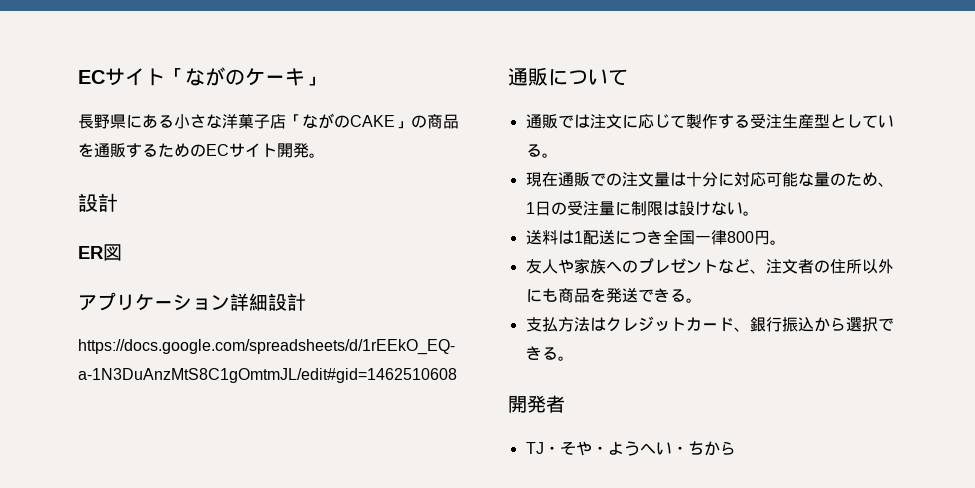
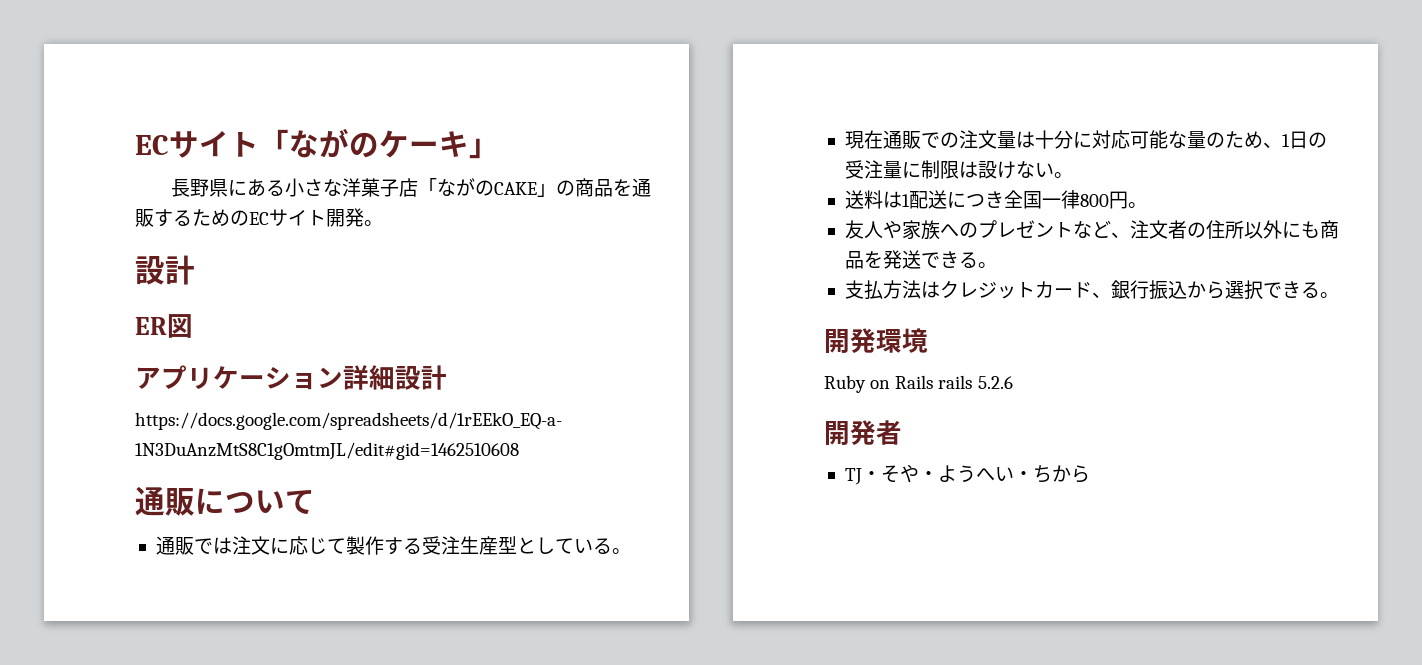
(574, 358) none -> [824,328,928,354] [824,375,1013,393] // 開発環境 // Ruby on Rails rails 5.2.6

